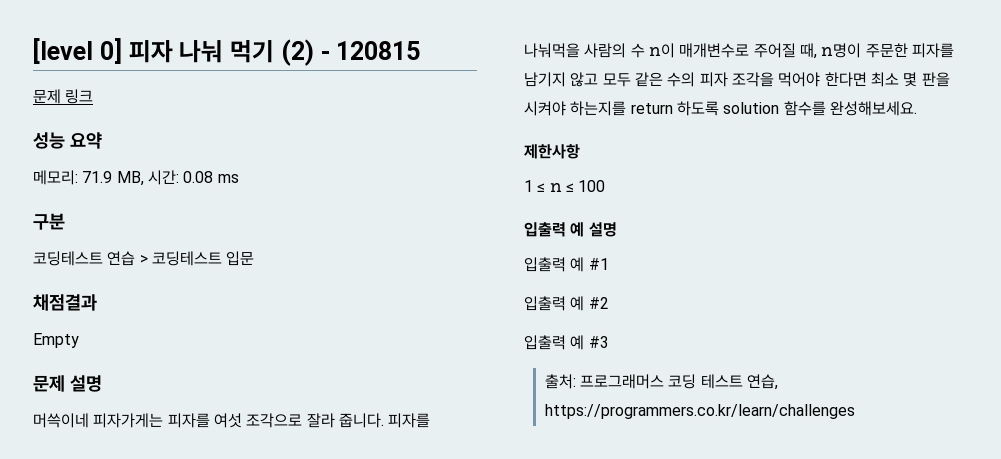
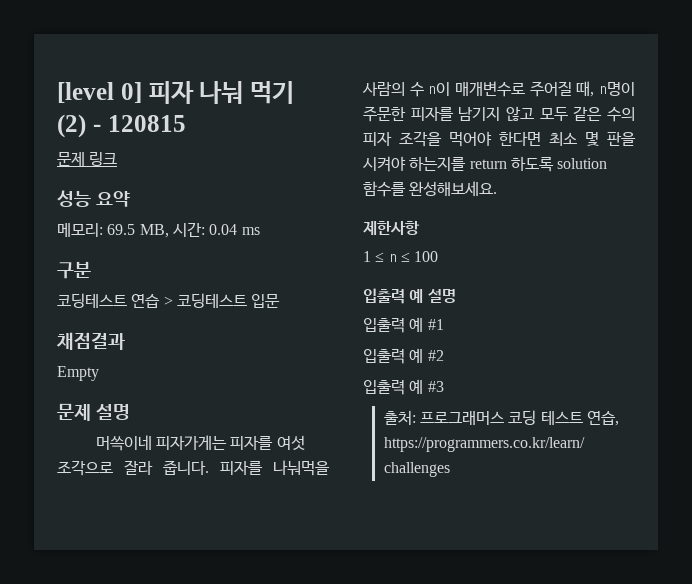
[82,171,113,183] 71.9 -> [107,224,136,235] 69.5
[183,171,214,183] 0.08 -> [209,224,238,235] 0.04

